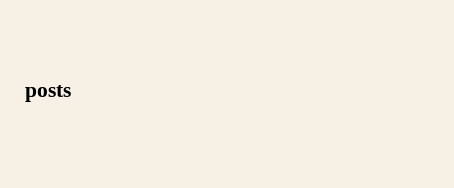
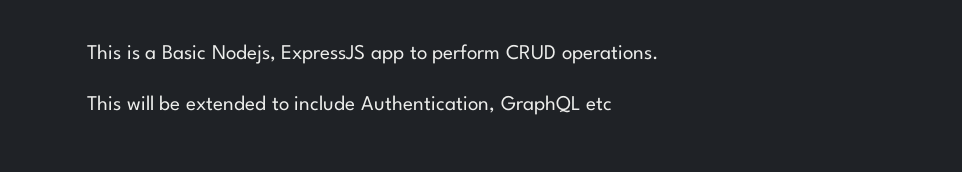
[25,85,71,102] posts -> [87,44,659,64] [87,95,613,115] This is a Basic Nodejs, ExpressJS app to perform CRUD operations. // This will be extended to include Authentication, GraphQL etc

